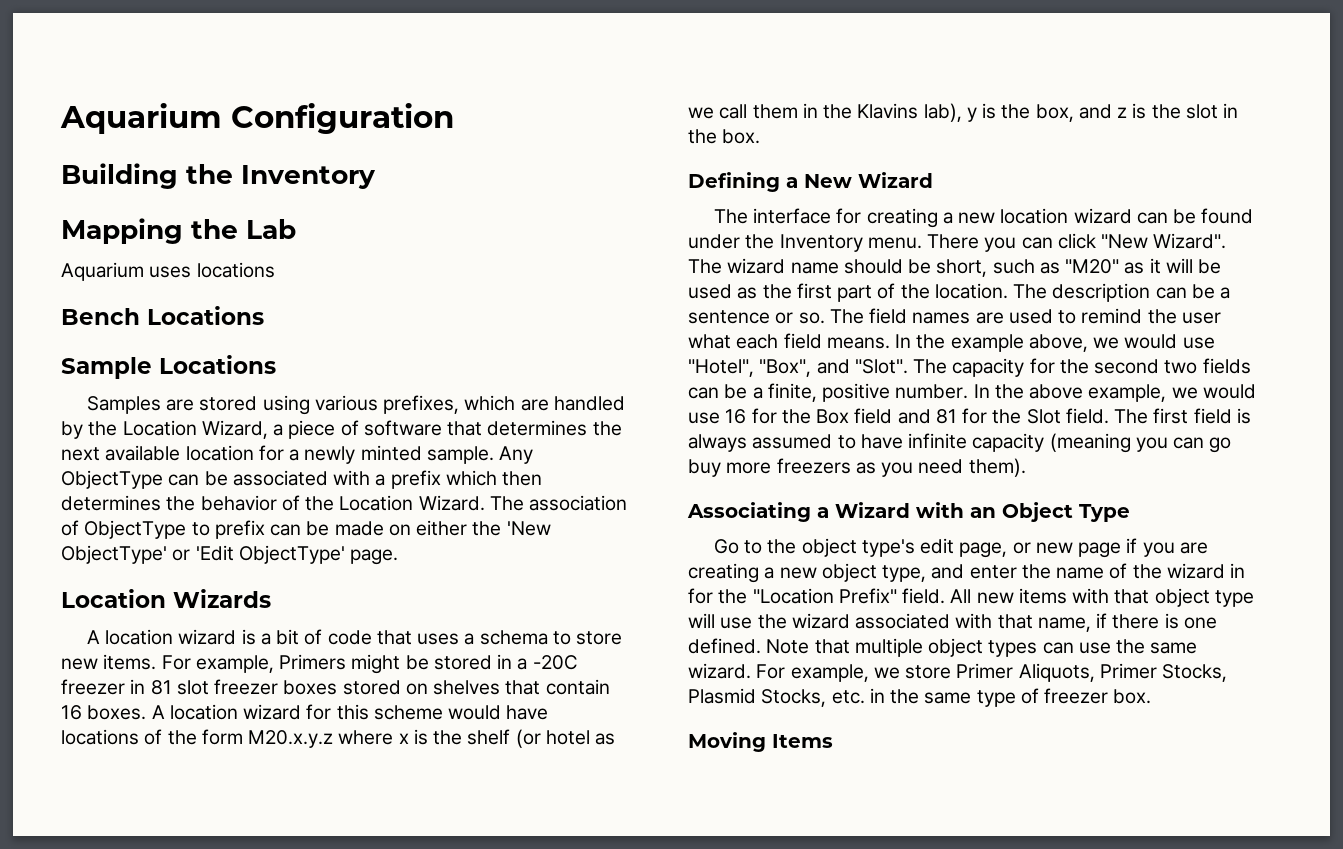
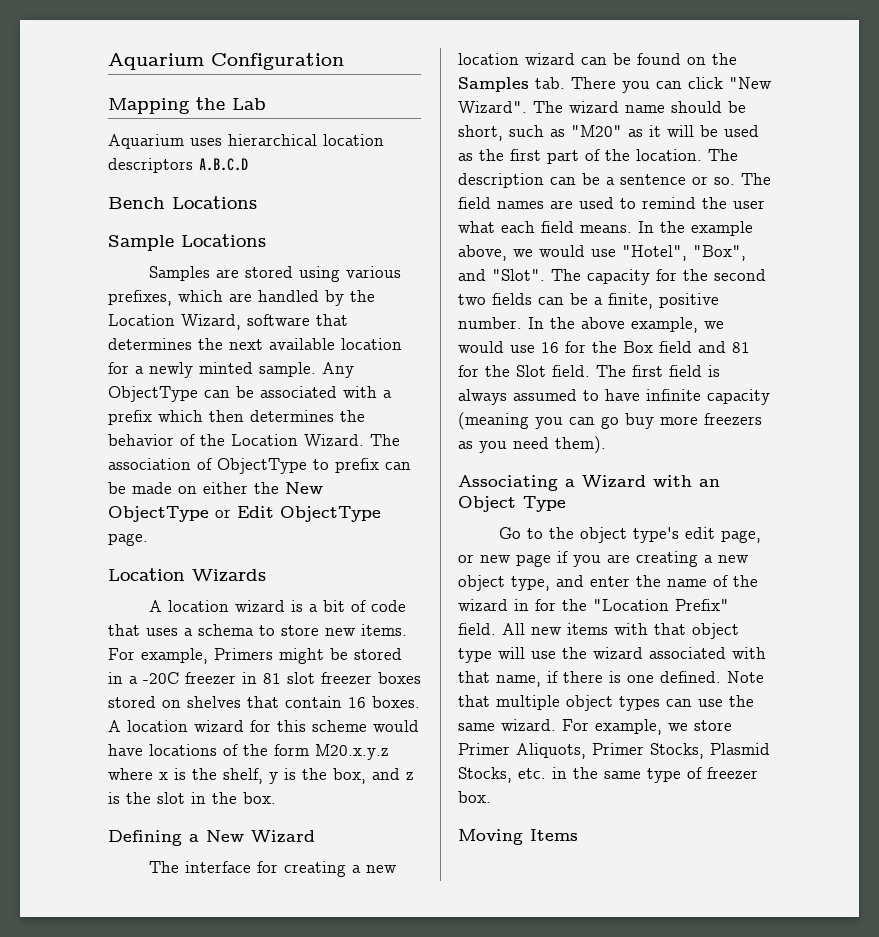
[61,163,376,189] // Building the Inventory -> (344, 61) none
[196,262,275,278] locations -> [228,134,384,146] [108,158,248,173] hierarchical location descriptors A.B.C.D
[273,420,359,439] a piece of -> (241, 322) none
[506,521,551,536] [61,545,345,564] 'New ObjectType' or 'Edit ObjectType' -> [285,482,323,494] [108,506,381,522] New ObjectType or Edit ObjectType
[467,729,616,748] [688,103,962,122] shelf (or hotel as we call them in the Klavins lab), -> [223,768,263,784] shelf,
[688,234,922,252] under the Inventory menu. -> [687,53,737,65] [458,77,565,92] on the Samples tab.

